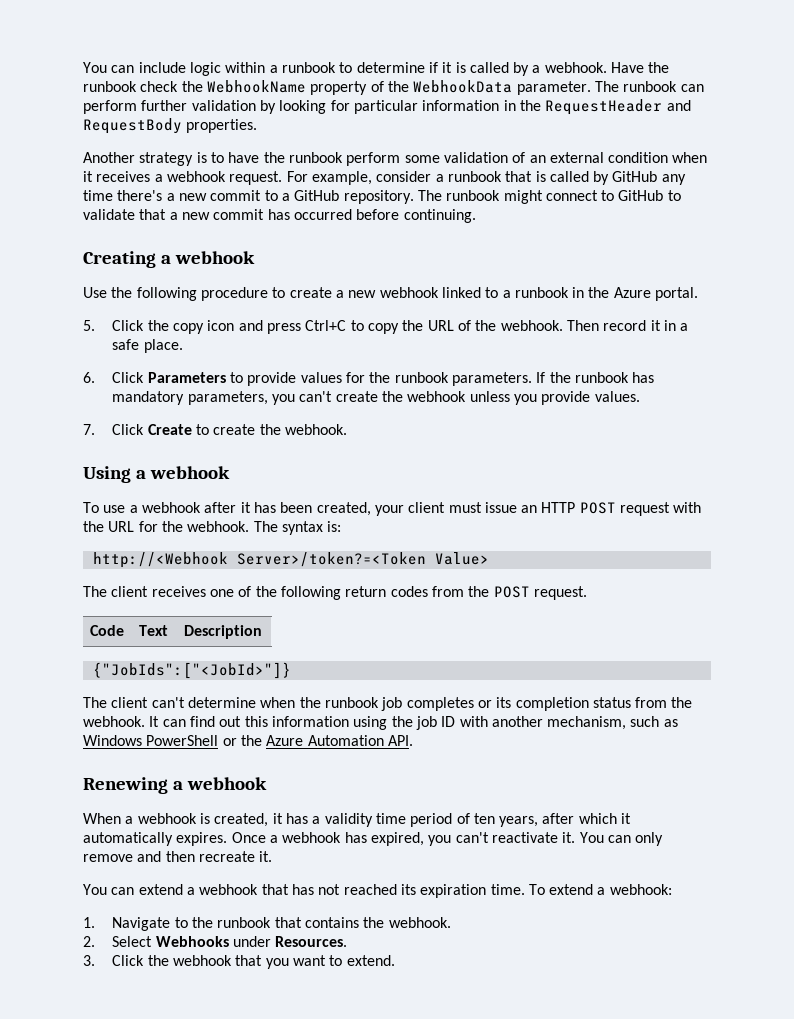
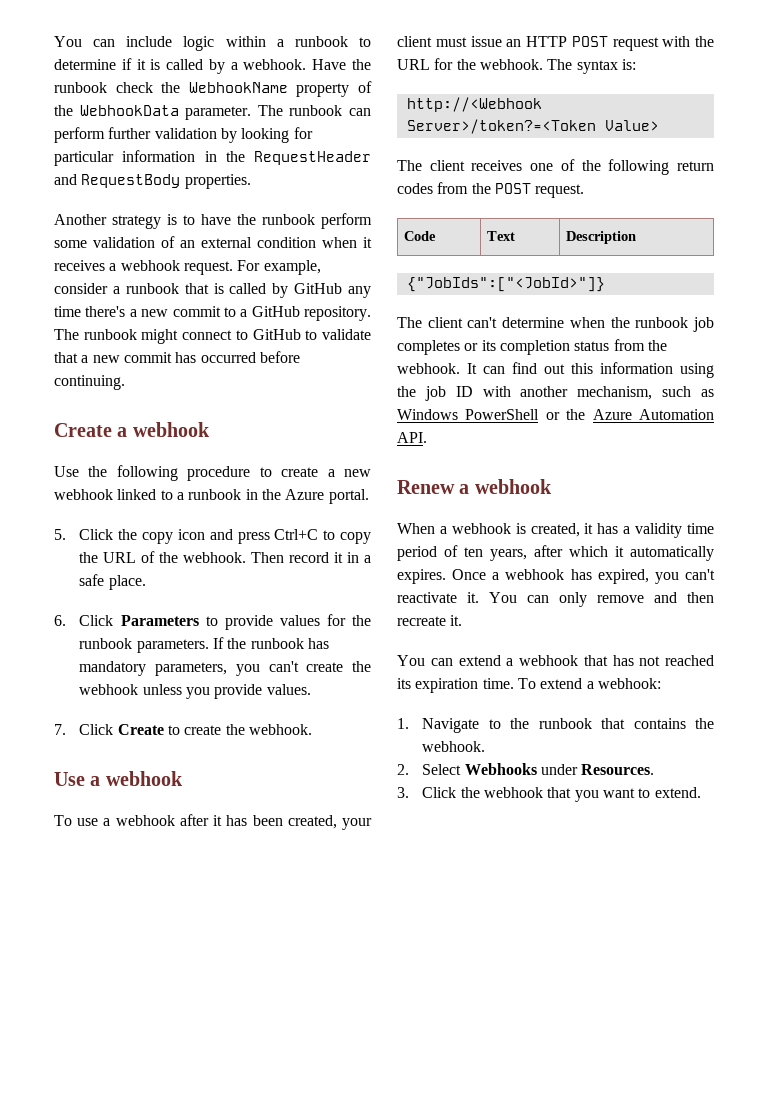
[83,251,156,268] Creating -> [54,423,112,437] Create
[83,466,131,483] Using -> [54,772,85,786] Use
[83,777,168,794] Renewing -> [397,480,455,494] Renew

